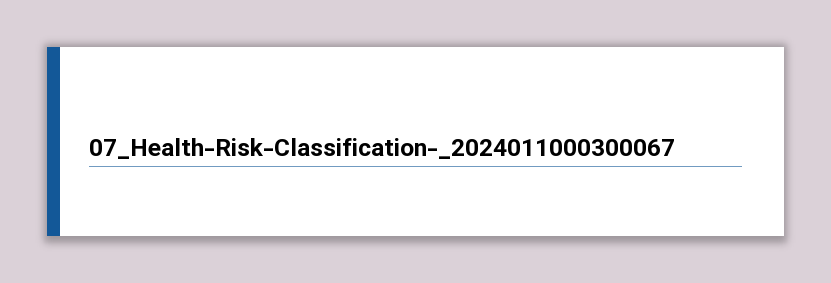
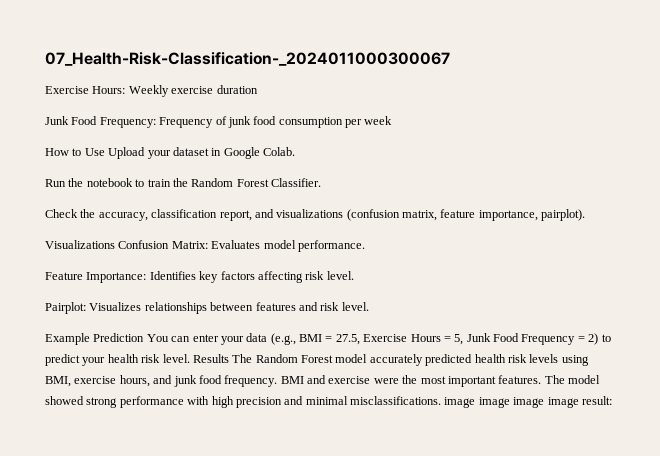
(675, 148) none -> [45,85,258,97] [45,116,393,128] [45,147,295,159] [45,178,321,187] [45,209,586,221] [45,240,365,252] [45,271,354,283] [45,302,369,314] [45,333,611,345] [45,354,589,366] [45,375,600,387] [45,396,612,408] // Exercise Hours: Weekly exercise duration // Junk Food Frequency: Frequency of junk food consumption per week // How to Use Upload your dataset in Google Colab. // Run the notebook to train the Random Forest Classifier. // Check the accuracy, classification report, and visualizations (confusion matrix, feature importance, pairplot). // Visualizations Confusion Matrix: Evaluates model performance. // Feature Importance: Identifies key factors affecting risk level. // Pairplot: Visualizes relationships between features and risk level. // Example Prediction You can enter your data (e.g., BMI = 27.5, Exercise Hours = 5, Junk Food Frequency = 2) to predict your health risk level. Results The Random Forest model accurately predicted health risk levels using BMI, exercise hours, and junk food frequency. BMI and exercise were the most important features. The model showed strong performance with high precision and minimal misclassifications. image image image image result:

